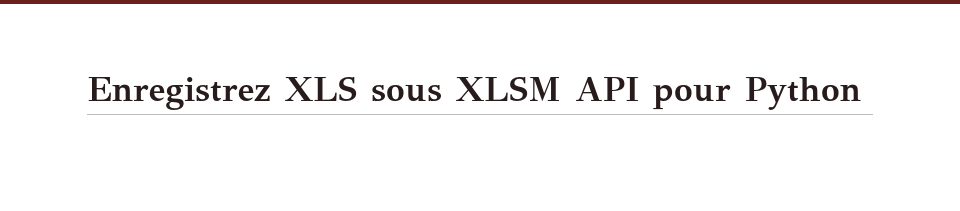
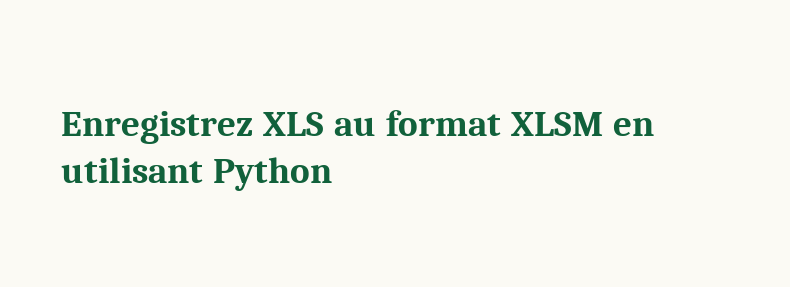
[371,76,731,110] sous XLSM API pour -> [333,110,654,136] [61,157,203,183] au format XLSM en utilisant

